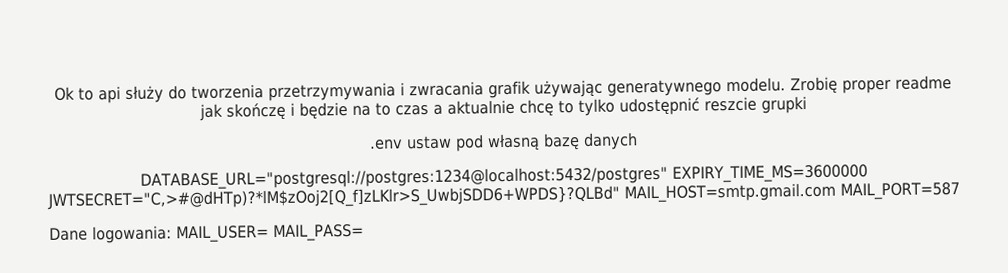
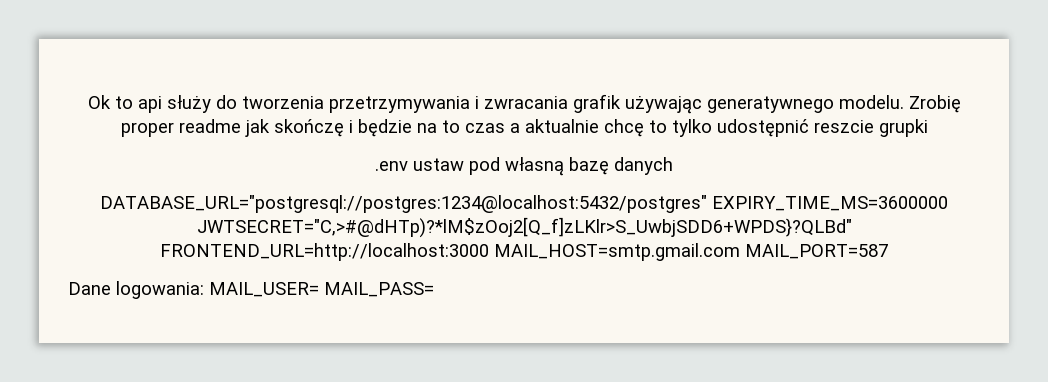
(621, 197) none -> [160,243,489,261] FRONTEND_URL=http://localhost:3000

